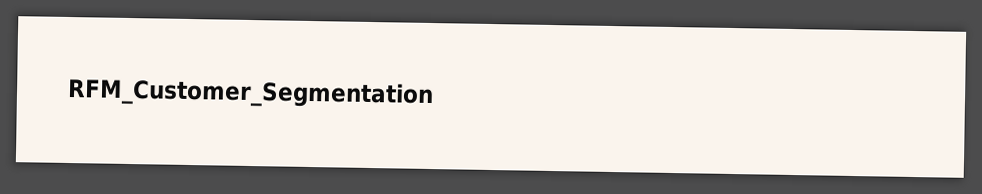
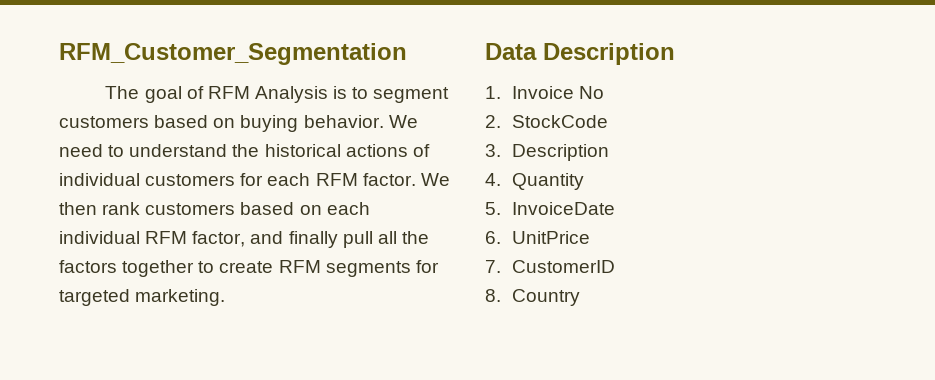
(434, 93) none -> [105,86,450,103] [59,115,418,132] [59,144,430,157] [59,173,450,186] [59,202,370,215] [59,231,429,248] [59,260,439,277] [59,289,226,306] [485,43,675,65] [485,86,605,99] [485,115,608,128] [485,144,609,161] [485,173,584,190] [485,202,615,215] [485,231,590,244] [485,260,615,273] [485,289,580,306] // The goal of RFM Analysis is to segment customers based on buying behavior. We need to understand the historical actions of individual customers for each RFM factor. We then rank customers based on each individual RFM factor, and finally pull all the factors together to create RFM segments for targeted marketing. // Data Description // 1. Invoice No // 2. StockCode // 3. Description // 4. Quantity // 5. InvoiceDate // 6. UnitPrice // 7. CustomerID // 8. Country

